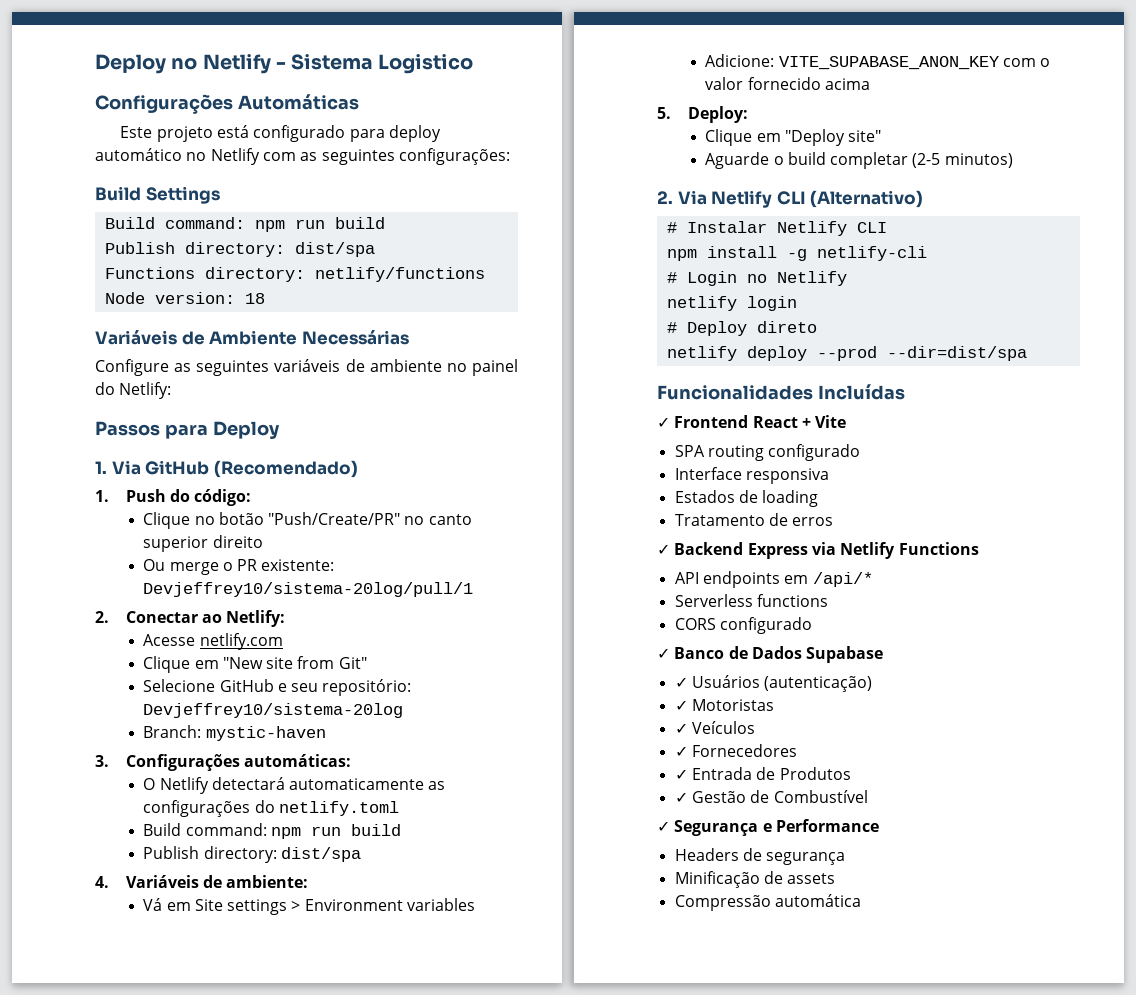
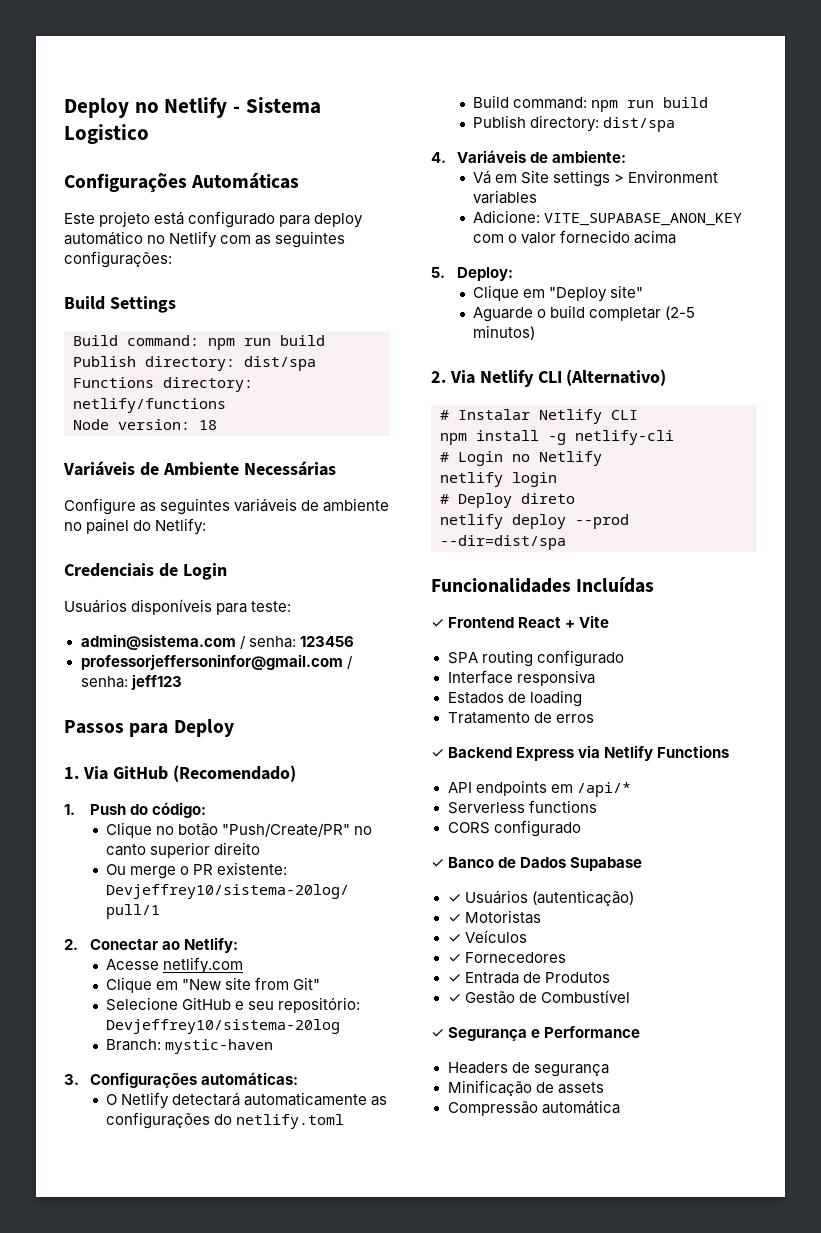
(172, 390) none -> [64,563,227,580] [64,599,292,615] [80,634,354,650] [80,654,353,670] [80,674,182,690] // Credenciais de Login // Usuários disponíveis para teste: // admin@sistema.com / senha: 123456 // professorjeffersoninfor@gmail.com / senha: jeff123

